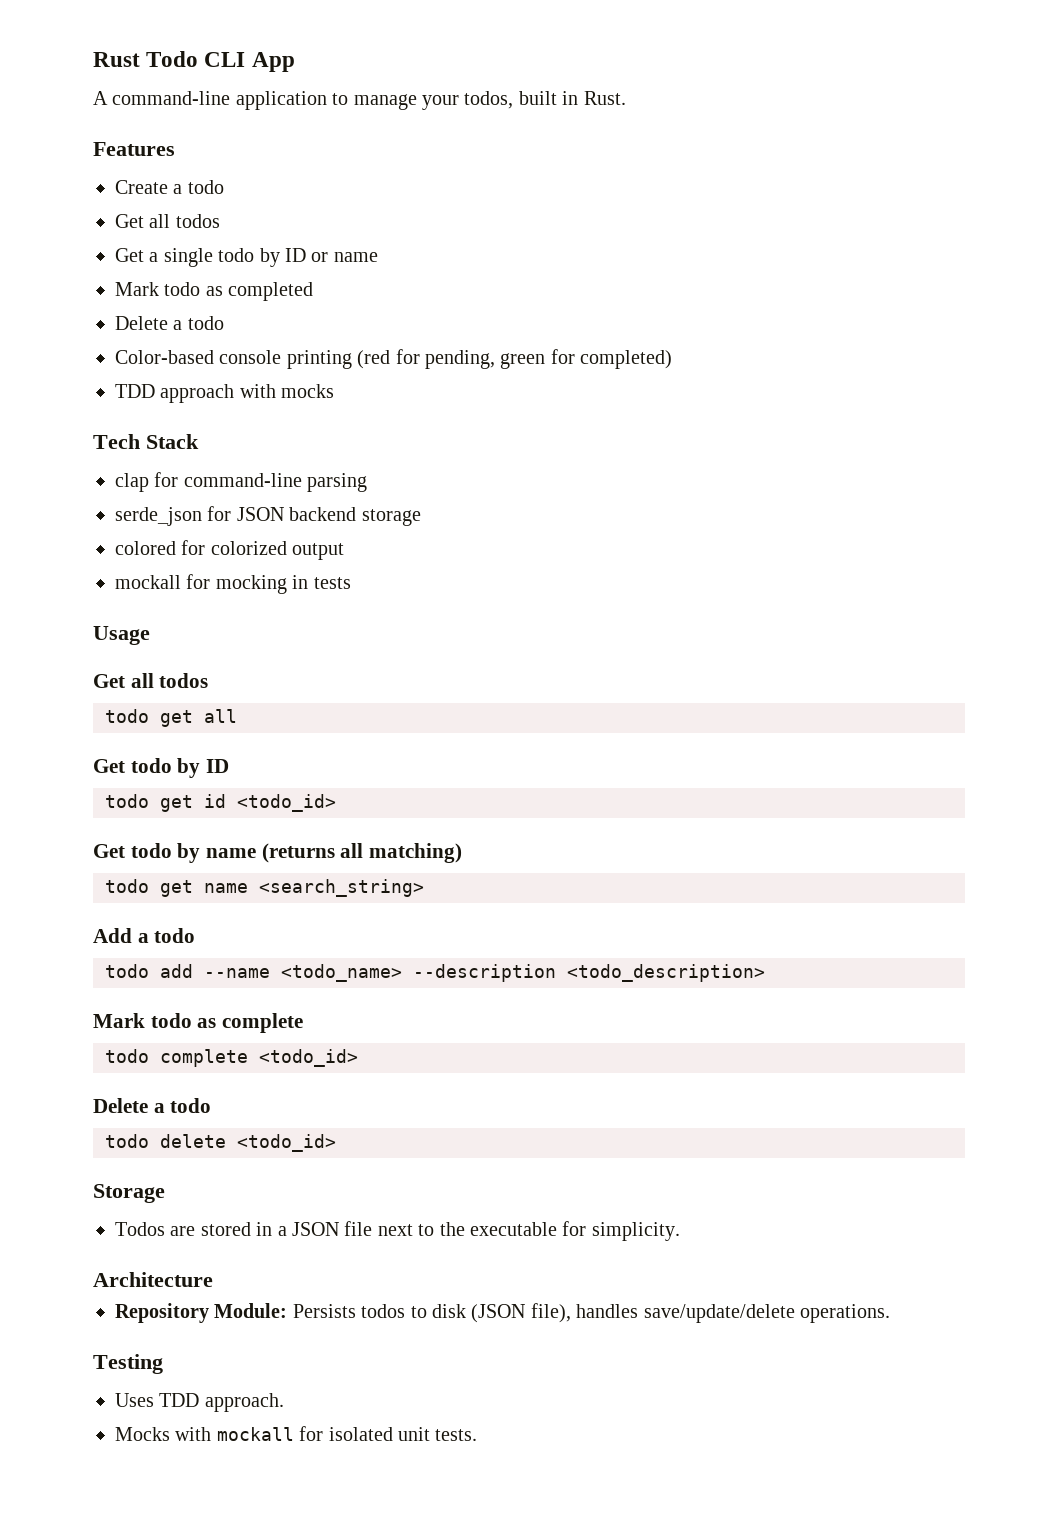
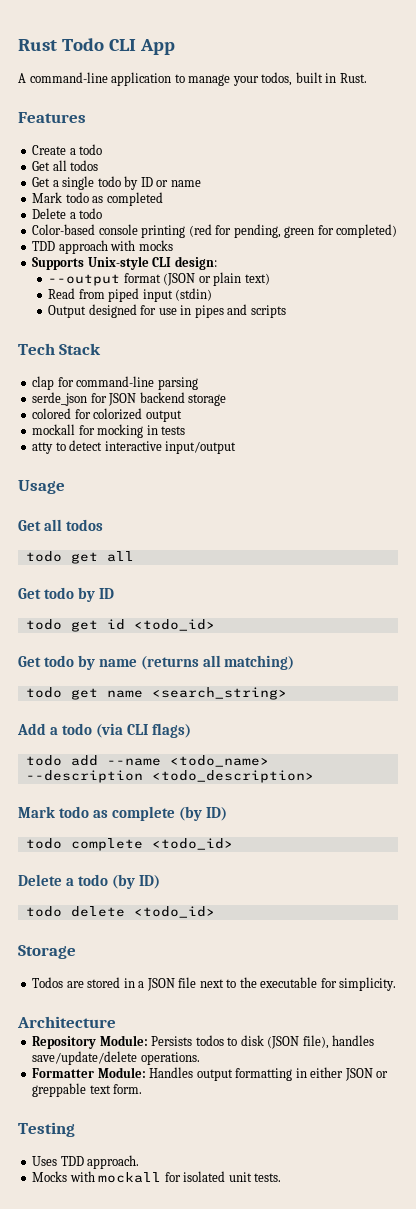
(335, 391) none -> [32,256,217,270] [48,272,270,286] [48,288,213,302] [48,304,286,318] // Supports Unix-style CLI design: // --output format (JSON or plain text) // Read from piped input (stdin) // Output designed for use in pipes and scripts
(351, 583) none -> [32,440,237,454] // atty to detect interactive input/output
(196, 935) none -> [95,723,191,738] (via CLI flags)
(304, 1023) none -> [178,806,227,821] (by ID)
(212, 1105) none -> [111,874,160,889] (by ID)
(890, 1313) none -> [32,1067,389,1081] [32,1083,143,1097] // Formatter Module: Handles output formatting in either JSON or greppable text form.

